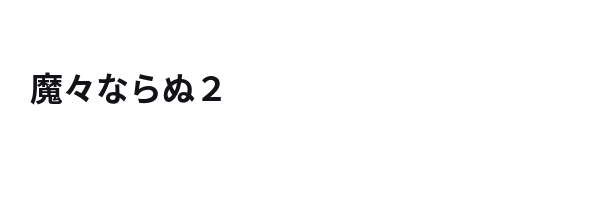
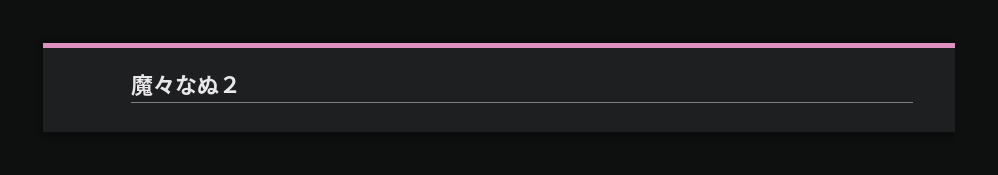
[129,74,162,105] ら -> (197, 84) none

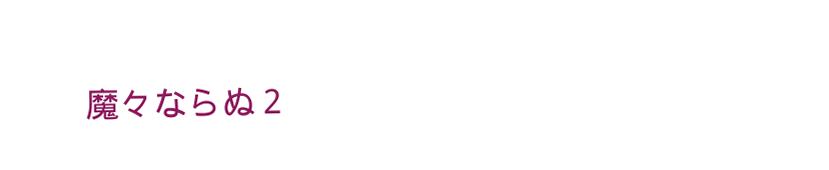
(197, 84) none -> [187,88,222,117] ら

